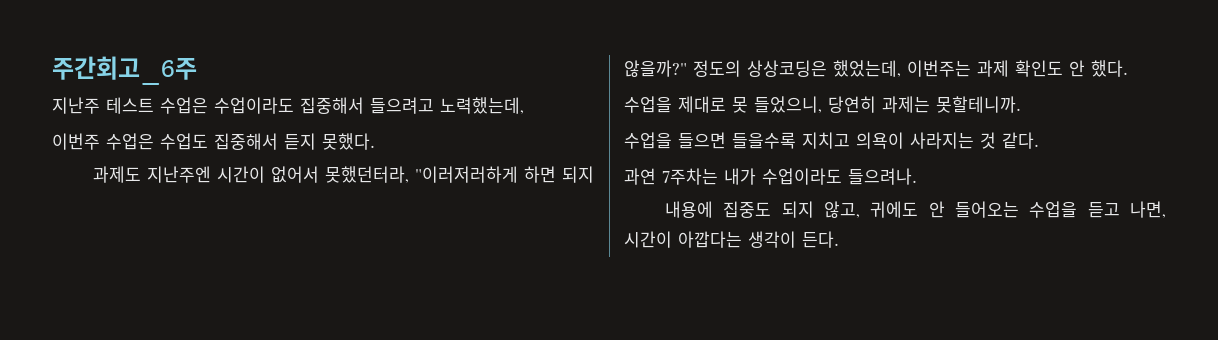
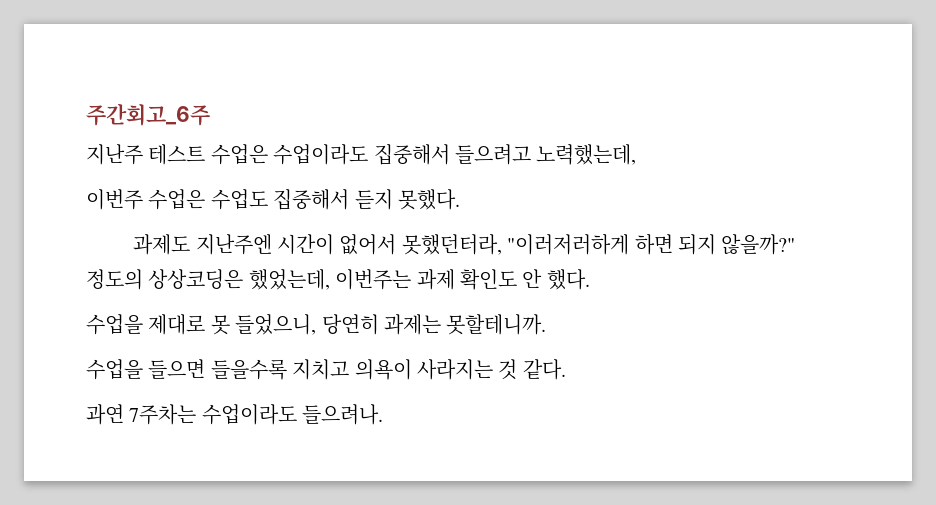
[724,168,756,185] 내가 -> (197, 414) none
[664,201,1166,218] [624,231,839,248] // 내용에 집중도 되지 않고, 귀에도 안 들어오는 수업을 듣고 나면, 시간이 아깝다는 생각이 든다. -> (384, 414) none

